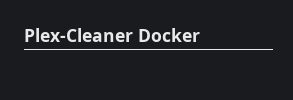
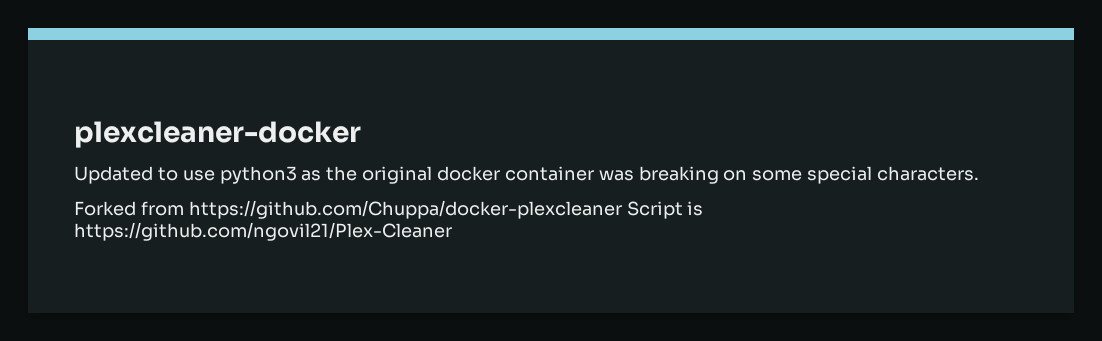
[24,28,200,42] Plex-Cleaner Docker -> [74,121,361,148] [74,166,980,184] [74,200,704,219] [74,222,452,241] plexcleaner-docker // Updated to use python3 as the original docker container was breaking on some special characters. // Forked from https://github.com/Chuppa/docker-plexcleaner Script is https://github.com/ngovil21/Plex-Cleaner

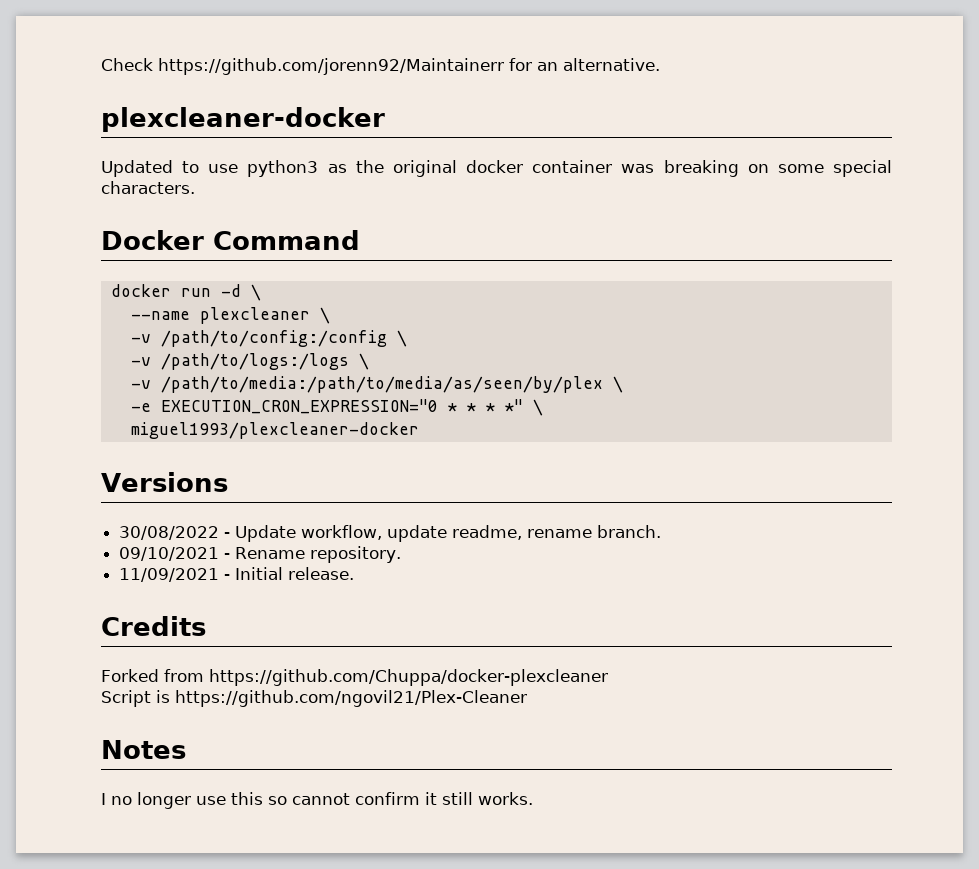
(74, 134) none -> [101,58,660,75] Check https://github.com/jorenn92/Maintainerr for an alternative. //
(980, 173) none -> [101,230,360,250] [110,284,261,301] [130,307,330,324] [130,330,407,347] [130,353,369,370] [130,376,623,393] [130,399,543,416] [130,422,419,439] [101,472,228,492] [119,525,662,542] [119,546,402,563] [119,567,355,582] [101,616,206,636] // Docker Command // docker run -d \ // --name plexcleaner \ // -v /path/to/config:/config \ // -v /path/to/logs:/logs \ // -v /path/to/media:/path/to/media/as/seen/by/plex \ // -e EXECUTION_CRON_EXPRESSION="0 * * * *" \ // miguel1993/plexcleaner-docker // Versions // 30/08/2022 - Update workflow, update readme, rename branch. // 09/10/2021 - Rename repository. // 11/09/2021 - Initial release. // Credits
(622, 209) none -> (608, 677) //
(452, 231) none -> [101,740,186,759] [101,792,533,809] // Notes // I no longer use this so cannot confirm it still works.

